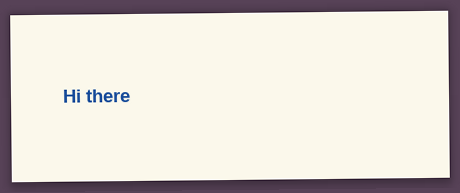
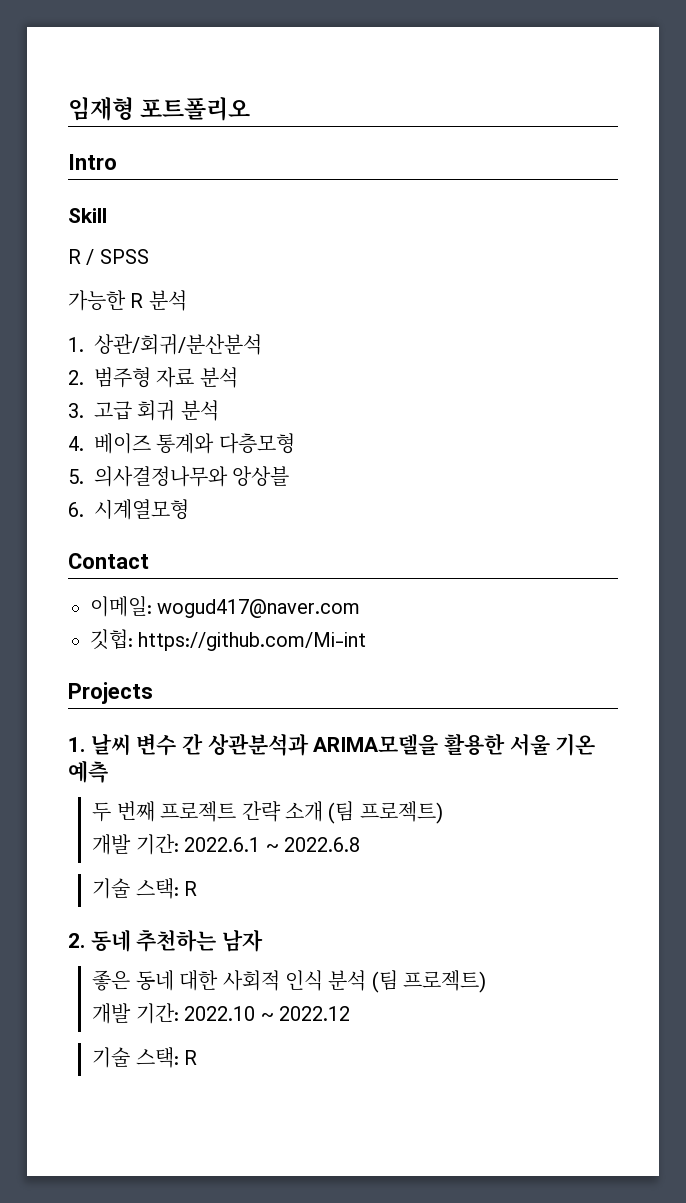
[62,89,131,103] Hi there -> [68,97,251,121] [68,154,117,170] [68,208,107,223] [68,249,149,265] [68,290,187,311] [68,334,262,355] [68,367,238,388] [68,400,219,421] [68,433,295,454] [68,466,290,487] [68,499,189,520] [68,553,149,569] [90,596,361,618] [90,629,367,651] [68,682,153,704] [68,733,596,756] [68,760,108,783] [92,801,443,824] [92,834,361,855] [92,878,198,899] [68,929,264,952] [92,970,487,993] [92,1003,351,1024] [92,1047,198,1068] 임재형 포트폴리오 // Intro // Skill // R / SPSS // 가능한 R 분석 // 1. 상관/회귀/분산분석 // 2. 범주형 자료 분석 // 3. 고급 회귀 분석 // 4. 베이즈 통계와 다층모형 // 5. 의사결정나무와 앙상블 // 6. 시계열모형 // Contact // 이메일: wogud417@naver.com // 깃헙: https://github.com/Mi-int // Projects // 1. 날씨 변수 간 상관분석과 ARIMA모델을 활용한 서울 기온 예측 // 두 번째 프로젝트 간략 소개 (팀 프로젝트) // 개발 기간: 2022.6.1 ~ 2022.6.8 // 기술 스택: R // 2. 동네 추천하는 남자 // 좋은 동네 대한 사회적 인식 분석 (팀 프로젝트) // 개발 기간: 2022.10 ~ 2022.12 // 기술 스택: R

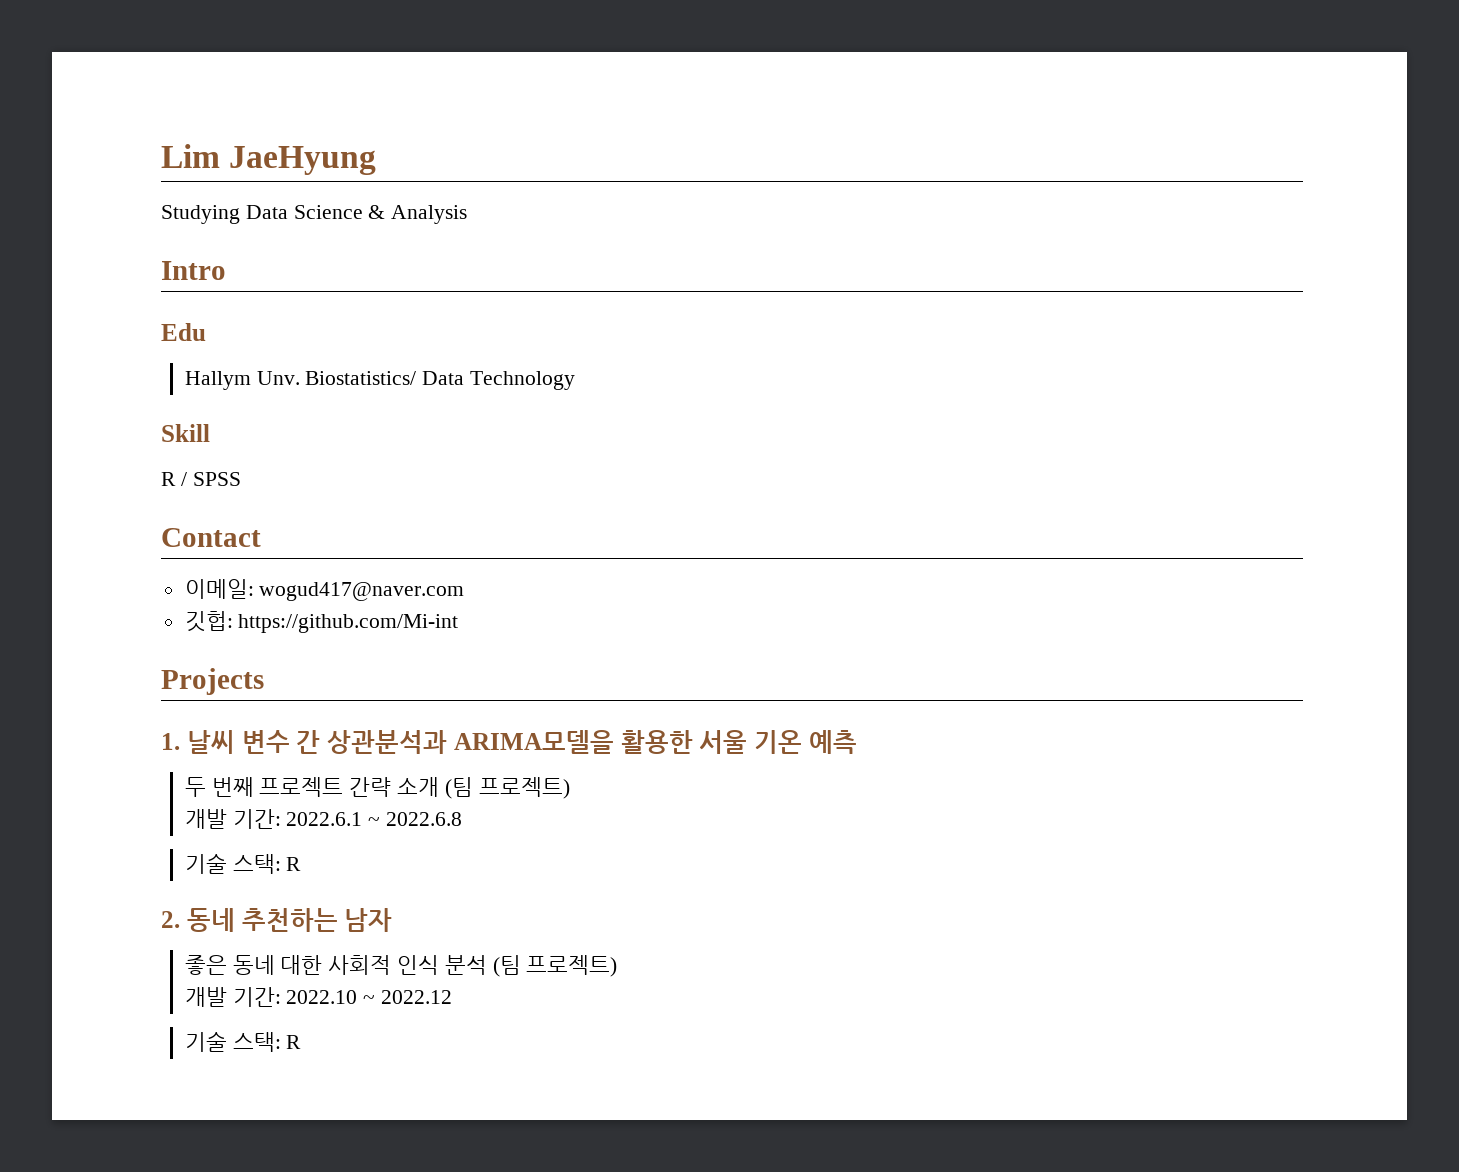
[68,97,251,121] [68,154,117,170] [68,208,107,223] [68,249,149,265] [68,290,187,311] [68,334,262,355] [68,367,238,388] [68,400,219,421] [68,433,295,454] [68,466,290,487] [68,499,189,520] 임재형 포트폴리오 // Intro // Skill // R / SPSS // 가능한 R 분석 // 1. 상관/회귀/분산분석 // 2. 범주형 자료 분석 // 3. 고급 회귀 분석 // 4. 베이즈 통계와 다층모형 // 5. 의사결정나무와 앙상블 // 6. 시계열모형 -> [161,144,377,175] [161,205,468,224] [161,261,226,280] [161,323,206,341] [184,371,575,390] [161,424,210,442] [161,472,241,486] Lim JaeHyung // Studying Data Science & Analysis // Intro // Edu // Hallym Unv. Biostatistics/ Data Technology // Skill // R / SPSS

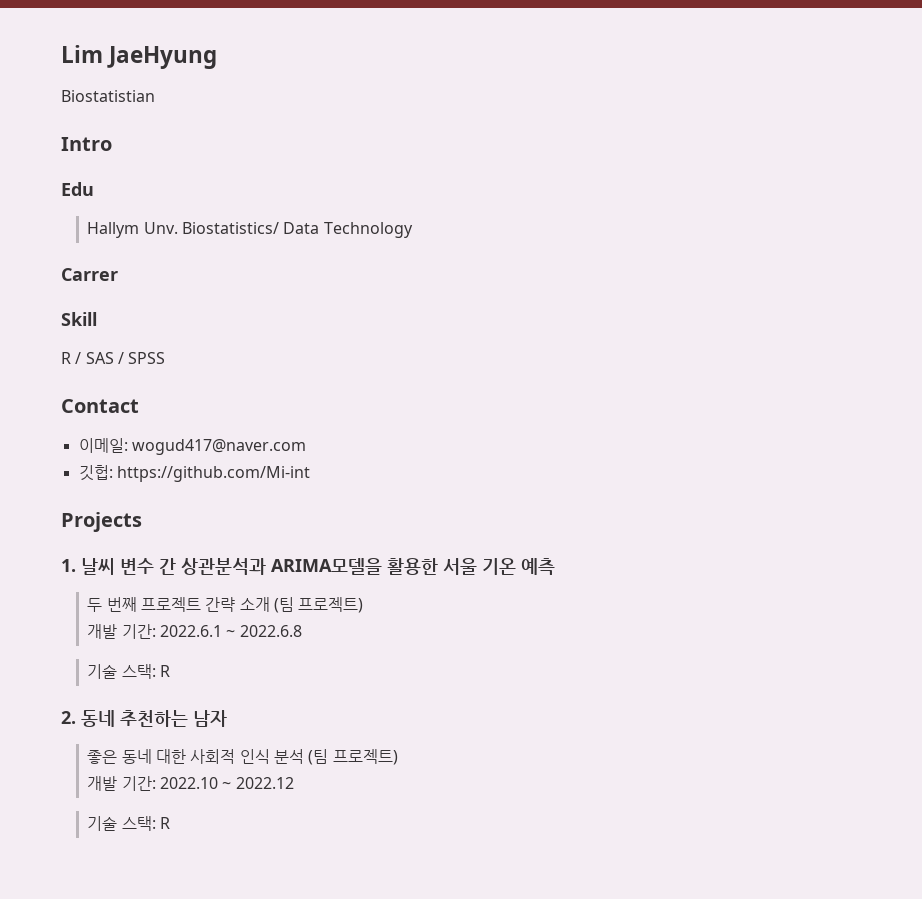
[161,205,468,224] Studying Data Science & Analysis -> [61,90,155,102] Biostatistian
(575, 380) none -> [61,268,118,281] // Carrer
(187, 479) none -> [85,352,124,364] SAS /

